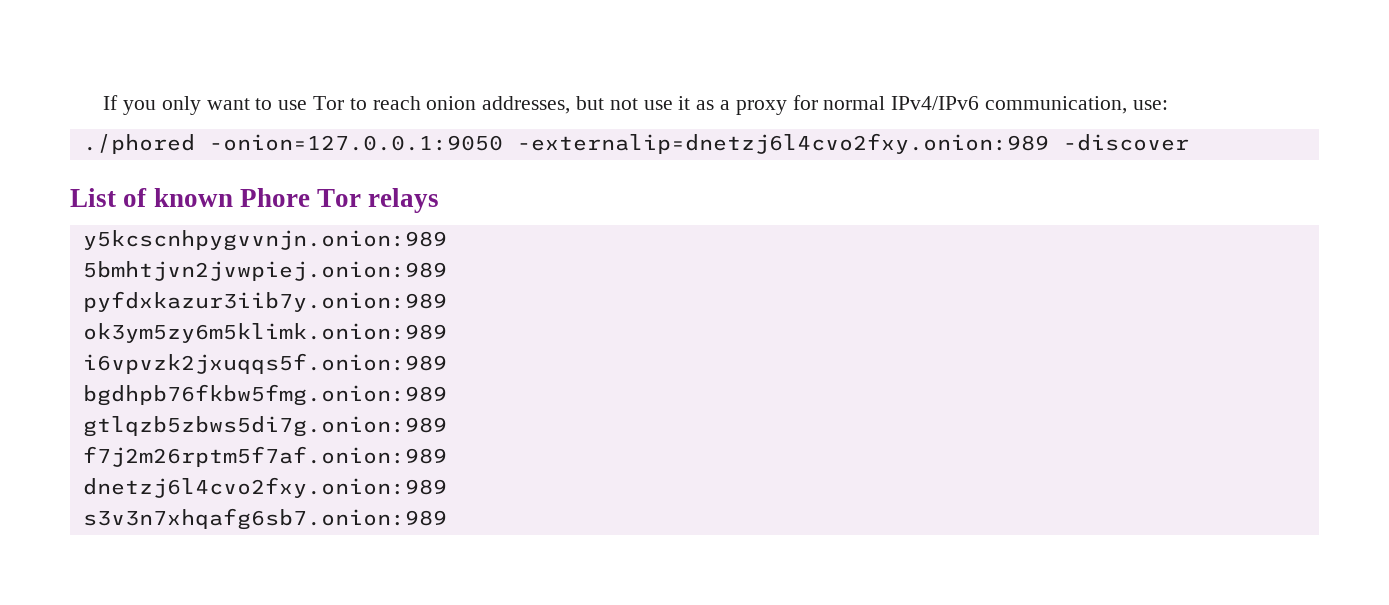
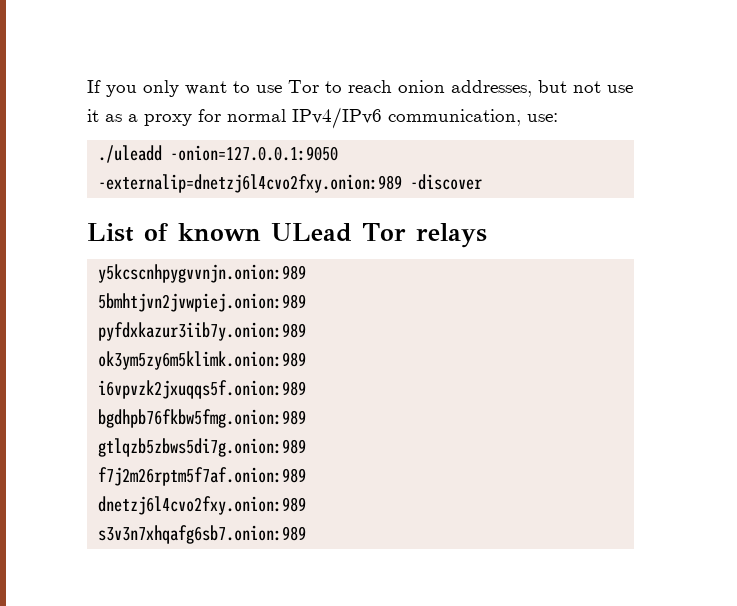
[82,134,195,154] ./phored -> [98,145,163,163] ./uleadd
[239,188,310,207] Phore -> [271,223,352,242] ULead

